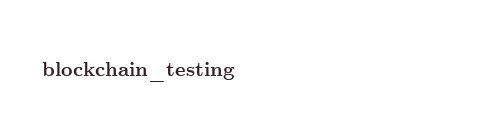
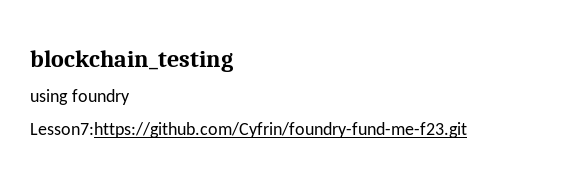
(235, 72) none -> [30,89,130,105] [30,122,467,138] // using foundry // Lesson7:https://github.com/Cyfrin/foundry-fund-me-f23.git

